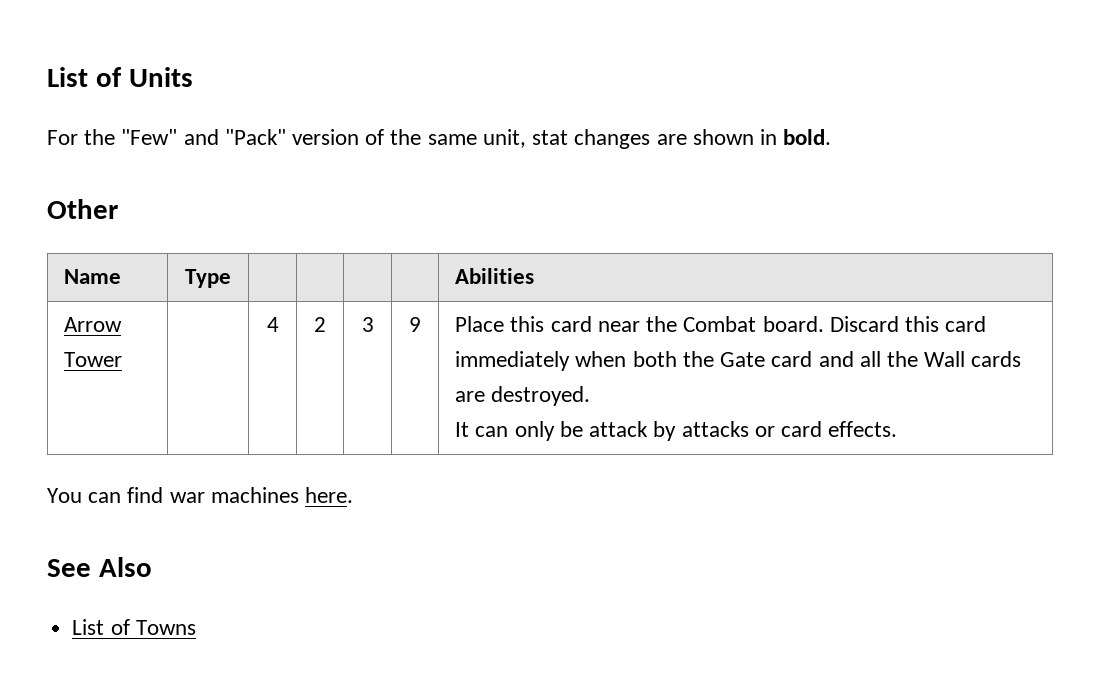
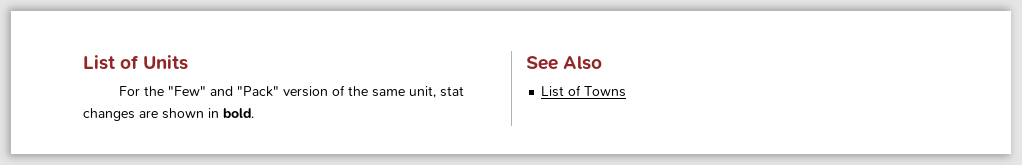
[47,199,118,219] [64,269,122,284] [185,269,231,288] [455,268,535,284] [64,317,123,332] [64,352,123,367] [266,317,279,332] [314,317,326,332] [361,317,374,332] [409,317,421,332] [455,316,987,332] [455,351,1022,371] [455,386,591,406] [455,421,898,441] [47,487,354,503] // Other // Name | Type | | | | | Abilities // Arrow Tower | | 4 | 2 | 3 | 9 | Place this card near the Combat board. Discard this card immediately when both the Gate card and all the Wall cards are destroyed. // It can only be attack by attacks or card effects. // You can find war machines here. -> (254, 113) none

